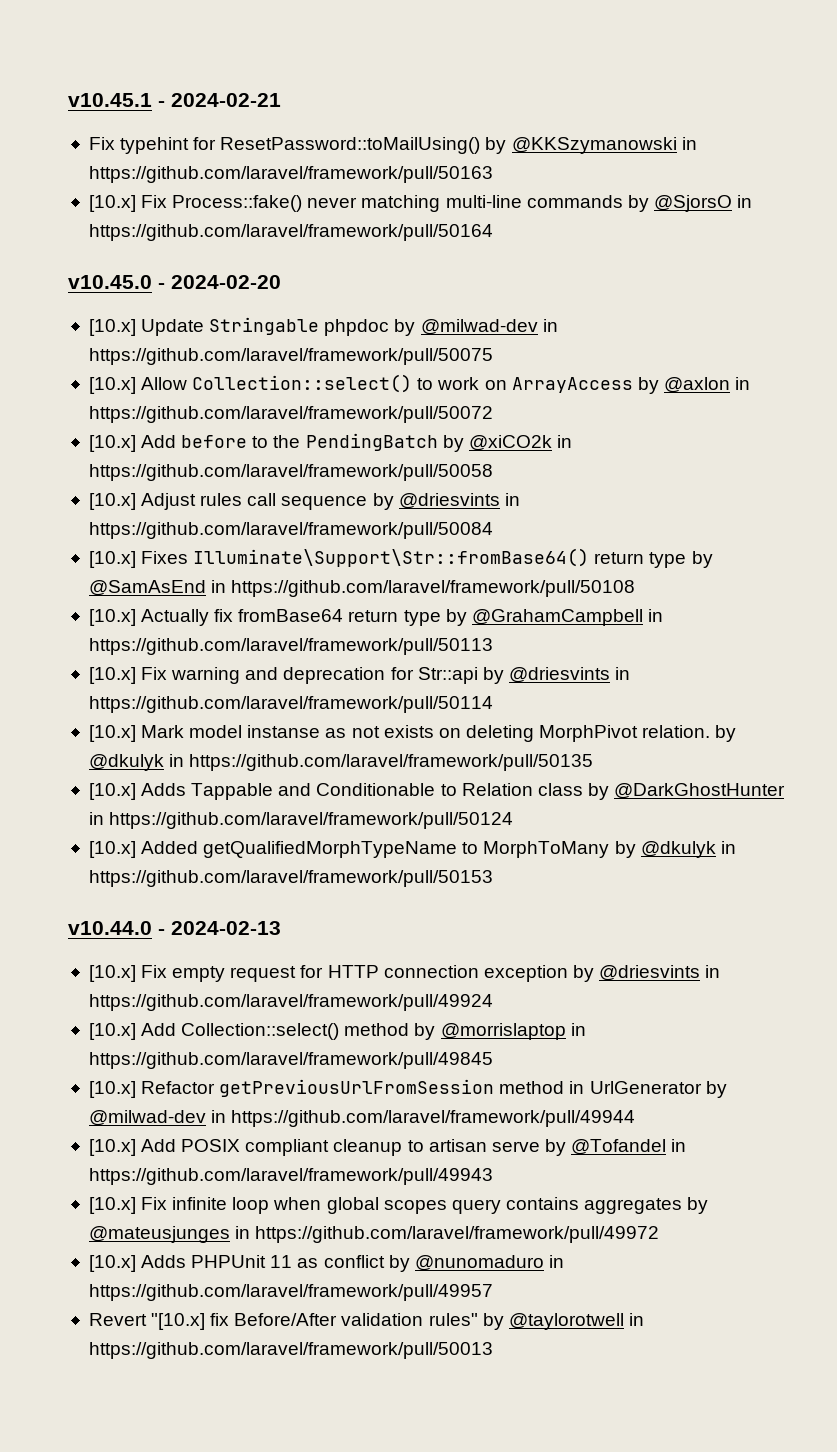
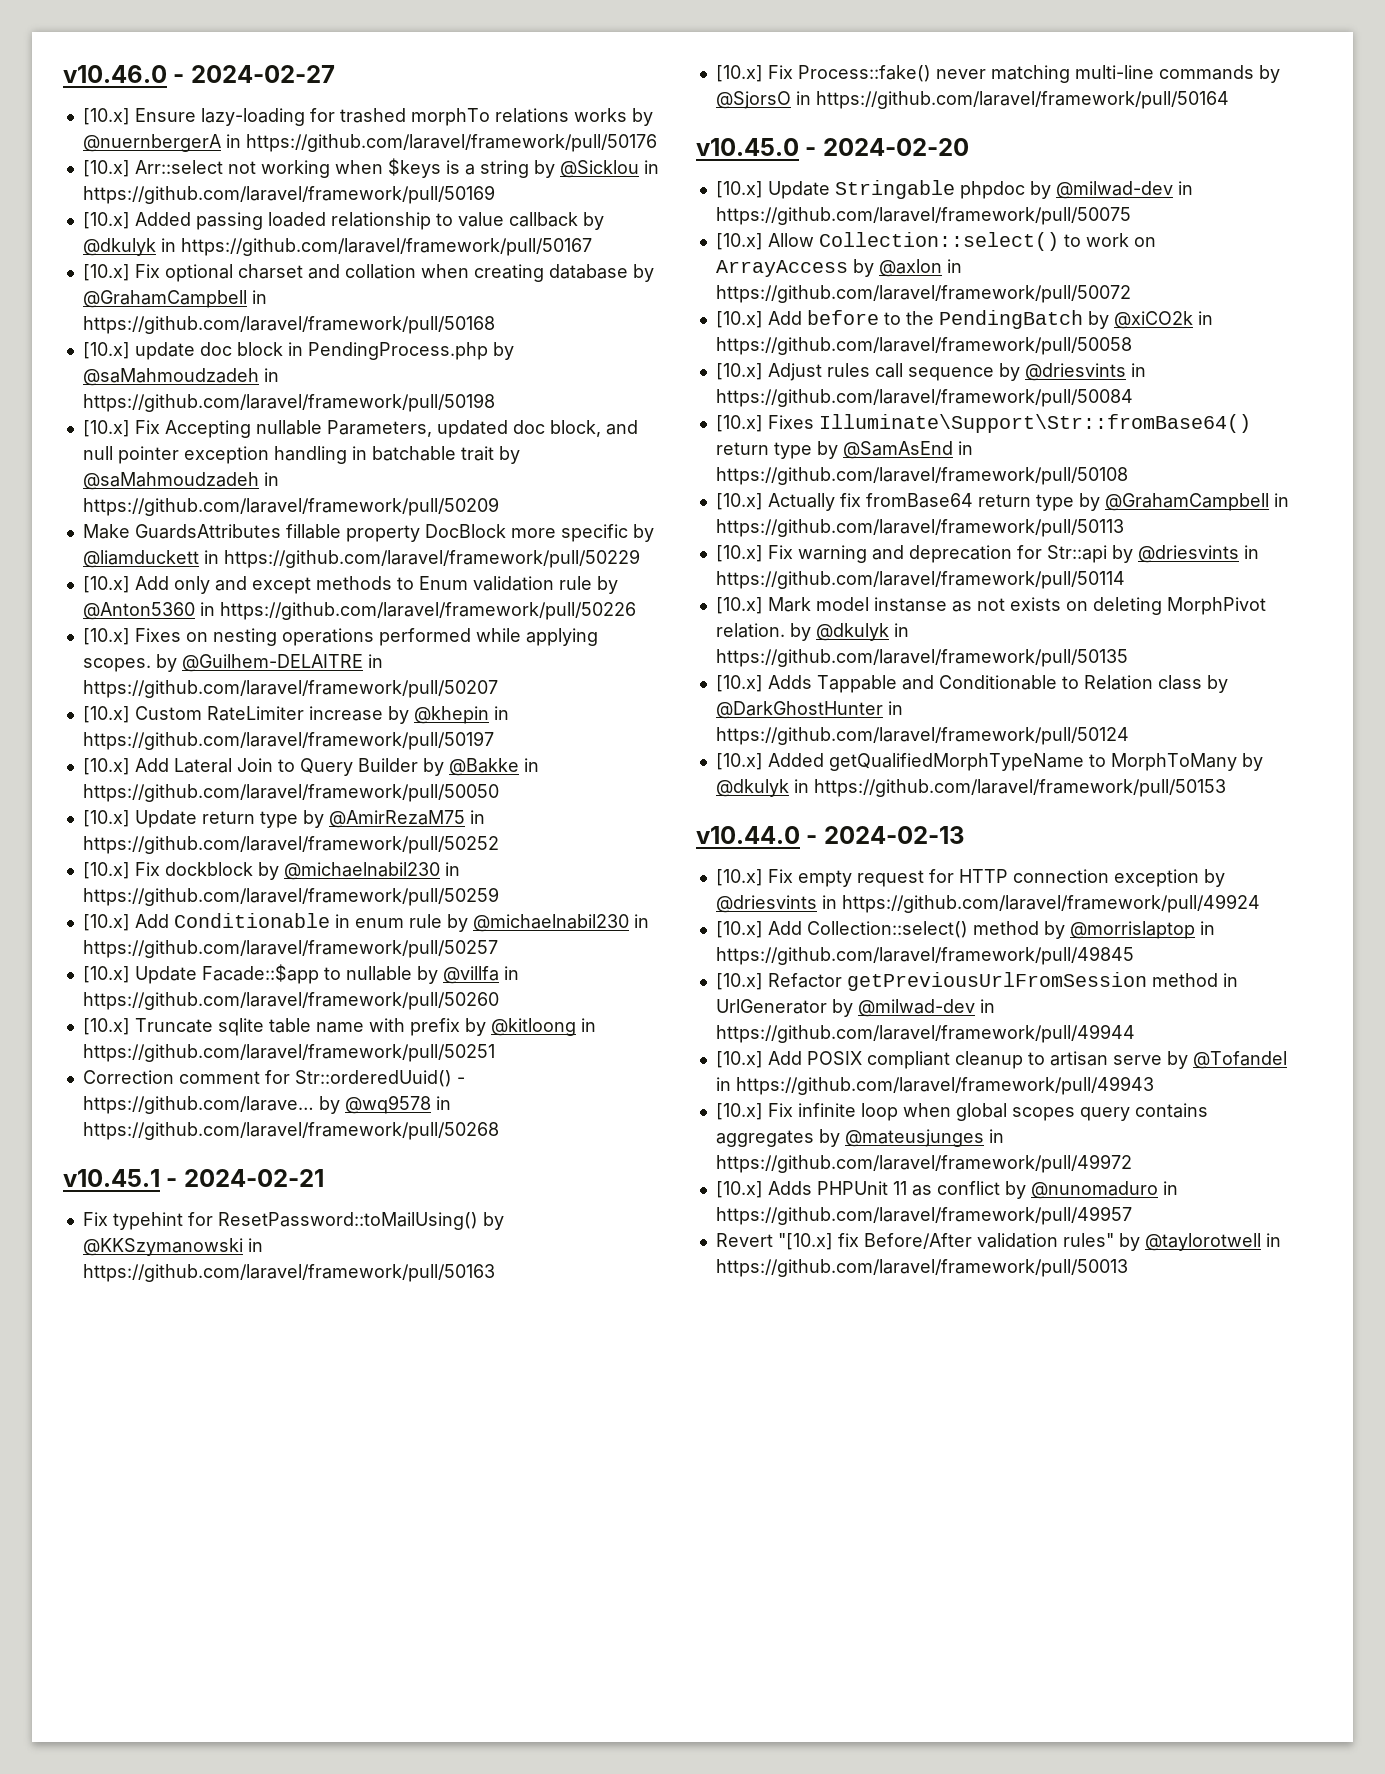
(68, 100) none -> [63,65,335,83] [82,108,653,126] [82,134,657,152] [82,158,659,178] [82,185,495,204] [82,212,604,230] [82,238,592,256] [82,264,654,282] [82,290,267,308] [82,316,495,334] [82,342,514,360] [82,368,279,386] [82,393,495,412] [82,420,638,438] [82,446,520,464] [82,472,279,490] [82,497,499,516] [82,524,654,542] [82,549,640,568] [82,576,618,594] [82,602,636,620] [82,628,598,646] [82,654,383,672] [82,680,498,698] [82,706,509,724] [82,731,494,750] [82,758,539,776] [82,784,499,802] [82,810,485,828] [82,836,499,854] [82,862,460,880] [82,887,499,906] [82,913,649,932] [82,940,498,958] [82,964,519,984] [82,992,499,1010] [82,1018,596,1036] [82,1044,495,1062] [82,1070,465,1087] [82,1095,451,1114] [82,1122,499,1140] v10.46.0 - 2024-02-27 // [10.x] Ensure lazy-loading for trashed morphTo relations works by @nuernbergerA in https://github.com/laravel/framework/pull/50176 // [10.x] Arr::select not working when $keys is a string by @Sicklou in https://github.com/laravel/framework/pull/50169 // [10.x] Added passing loaded relationship to value callback by @dkulyk in https://github.com/laravel/framework/pull/50167 // [10.x] Fix optional charset and collation when creating database by @GrahamCampbell in https://github.com/laravel/framework/pull/50168 // [10.x] update doc block in PendingProcess.php by @saMahmoudzadeh in https://github.com/laravel/framework/pull/50198 // [10.x] Fix Accepting nullable Parameters, updated doc block, and null pointer exception handling in batchable trait by @saMahmoudzadeh in https://github.com/laravel/framework/pull/50209 // Make GuardsAttributes fillable property DocBlock more specific by @liamduckett in https://github.com/laravel/framework/pull/50229 // [10.x] Add only and except methods to Enum validation rule by @Anton5360 in https://github.com/laravel/framework/pull/50226 // [10.x] Fixes on nesting operations performed while applying scopes. by @Guilhem-DELAITRE in https://github.com/laravel/framework/pull/50207 // [10.x] Custom RateLimiter increase by @khepin in https://github.com/laravel/framework/pull/50197 // [10.x] Add Lateral Join to Query Builder by @Bakke in https://github.com/laravel/framework/pull/50050 // [10.x] Update return type by @AmirRezaM75 in https://github.com/laravel/framework/pull/50252 // [10.x] Fix dockblock by @michaelnabil230 in https://github.com/laravel/framework/pull/50259 // [10.x] Add Conditionable in enum rule by @michaelnabil230 in https://github.com/laravel/framework/pull/50257 // [10.x] Update Facade::$app to nullable by @villfa in https://github.com/laravel/framework/pull/50260 // [10.x] Truncate sqlite table name with prefix by @kitloong in https://github.com/laravel/framework/pull/50251 // Correction comment for Str::orderedUuid() - https://github.com/larave… by @wq9578 in https://github.com/laravel/framework/pull/50268 //

